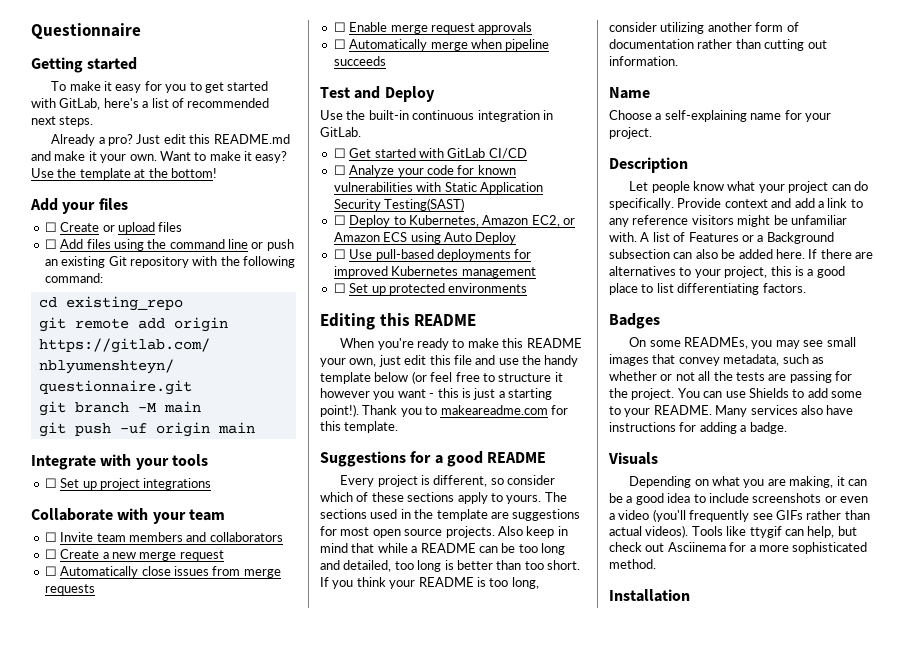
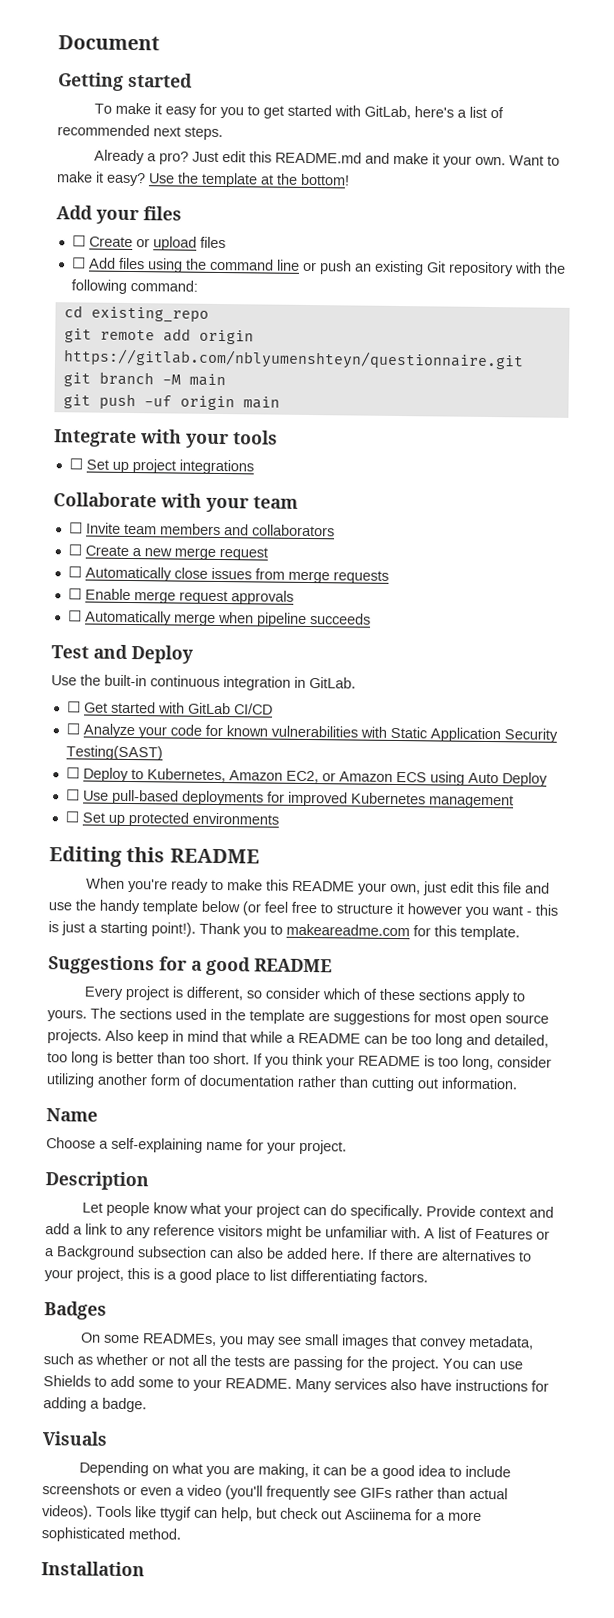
[31,23,141,40] Questionnaire -> [58,35,160,51] Document

